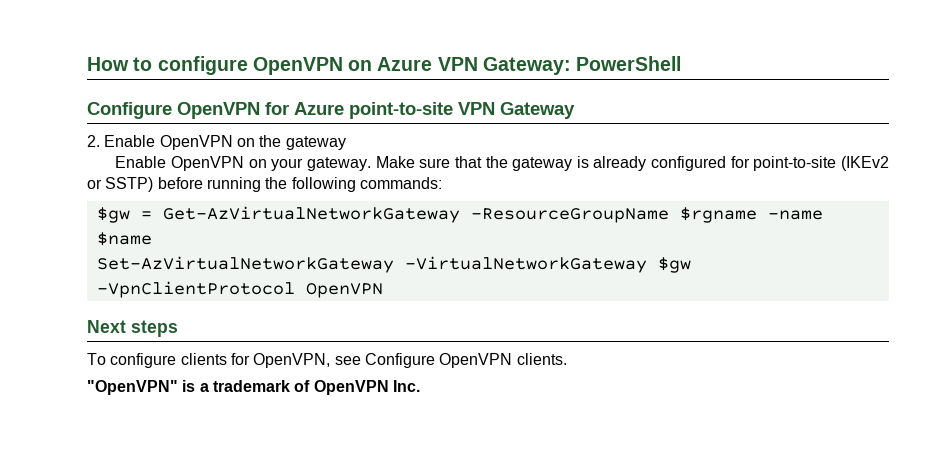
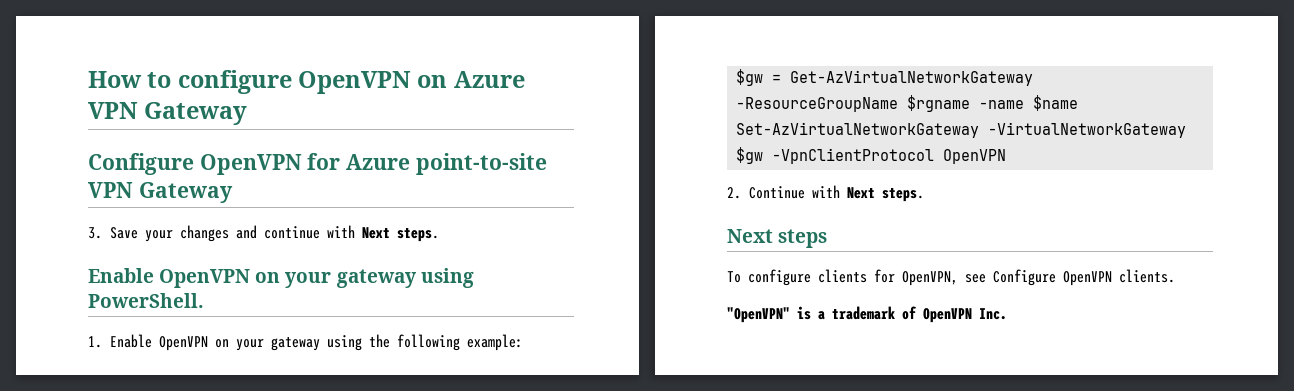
[482,56,682,75] Gateway: PowerShell -> [144,102,248,125] Gateway
[87,135,346,150] [115,156,889,171] [87,177,261,192] 2. Enable OpenVPN on the gateway // Enable OpenVPN on your gateway. Make sure that the gateway is already configured for point-to-site (IKEv2 or SSTP) before running -> [88,225,440,242] [88,268,474,288] [88,293,204,308] [88,334,363,351] 3. Save your changes and continue with Next steps. // Enable OpenVPN on your gateway using PowerShell. // 1. Enable OpenVPN on your gateway using
[359,177,442,189] commands: -> [467,334,524,351] example:
(383, 290) none -> [727,185,925,202] // 2. Continue with Next steps.

